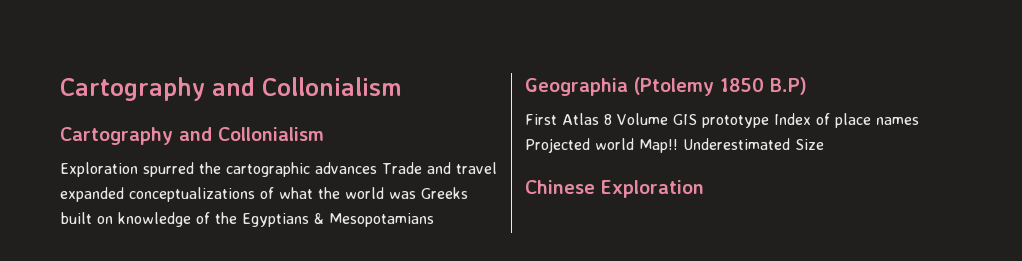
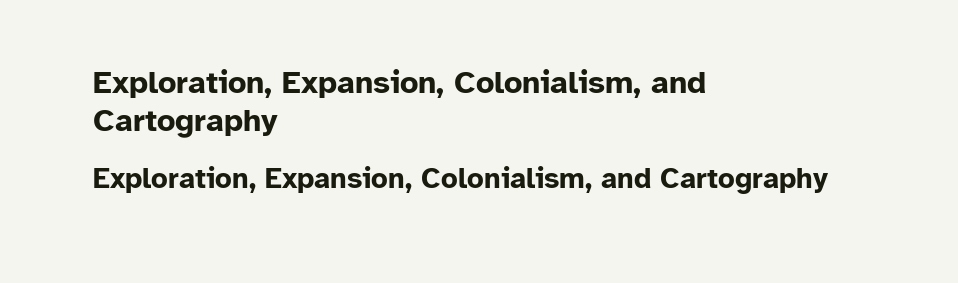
[60,77,402,101] [60,127,324,145] [60,162,497,177] [60,187,468,202] [60,212,434,227] [525,77,807,96] [525,113,919,128] [525,138,824,153] [525,180,704,198] Cartography and Collonialism // Cartography and Collonialism // Exploration spurred the cartographic advances Trade and travel expanded conceptualizations of what the world was Greeks built on knowledge of the Egyptians & Mesopotamians // Geographia (Ptolemy 1850 B.P) // First Atlas 8 Volume GIS prototype Index of place names Projected world Map!! Underestimated Size // Chinese Exploration -> [93,69,706,98] [93,110,278,138] [93,166,829,194] Exploration, Expansion, Colonialism, and Cartography // Exploration, Expansion, Colonialism, and Cartography

